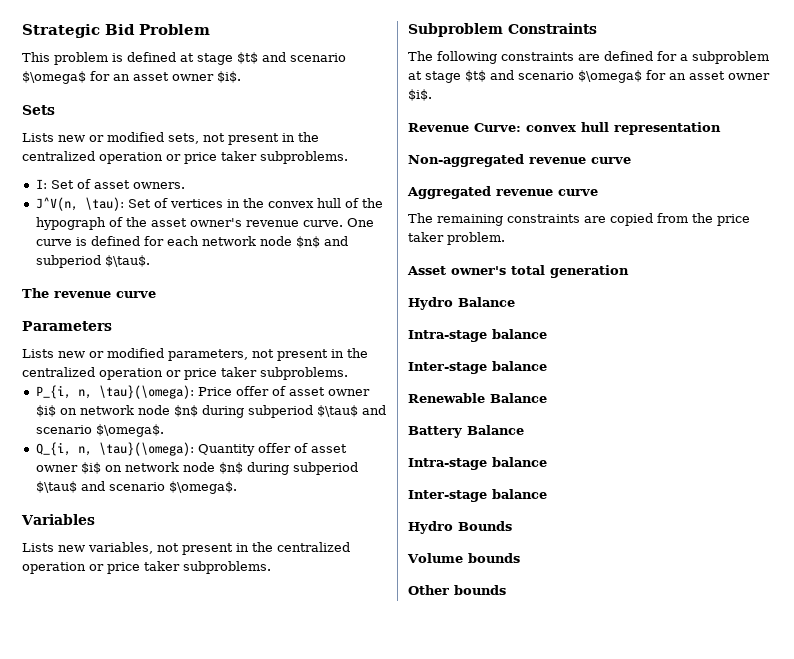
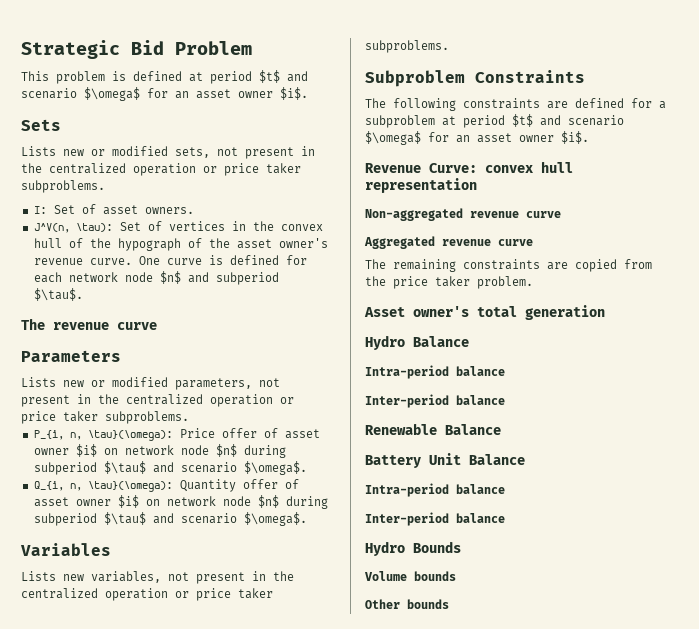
[197,53,233,65] stage -> [210,71,252,84] period
[425,71,461,83] stage -> [463,115,505,128] period
[408,329,547,342] [408,362,487,374] Intra-stage balance // Inter-stage -> [365,365,505,379] [365,394,449,408] Intra-period balance // Inter-period
[467,425,524,435] [408,457,547,470] [408,490,487,502] Balance // Intra-stage balance // Inter-stage -> [429,453,525,465] [365,483,505,497] [365,512,449,526] Unit Balance // Intra-period balance // Inter-period

